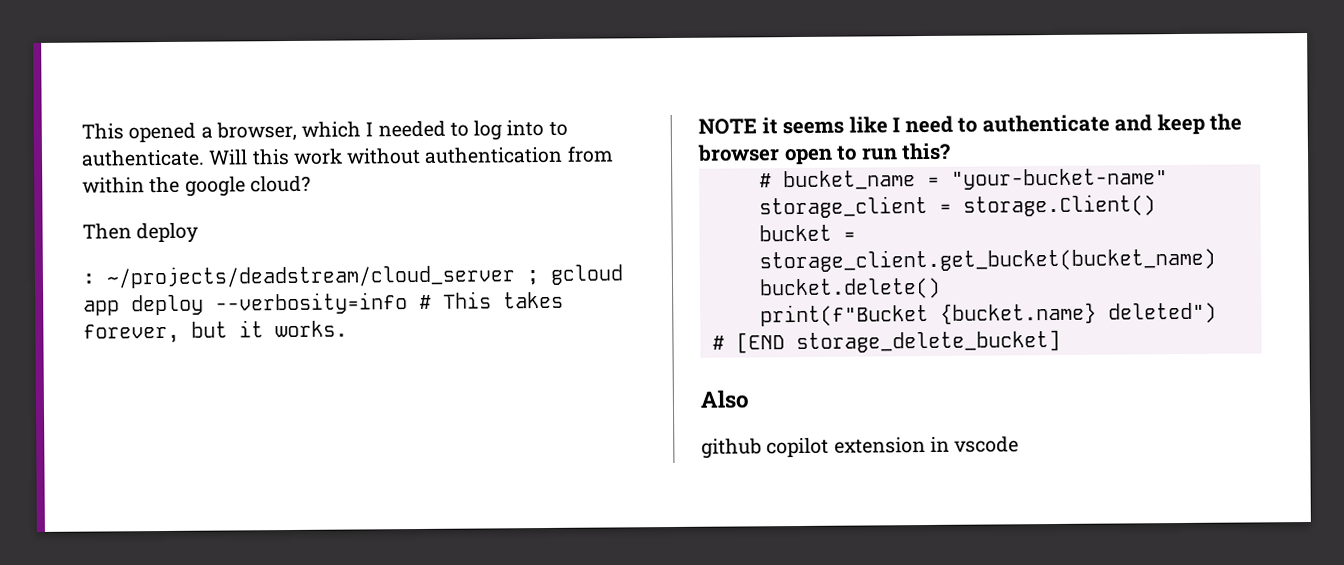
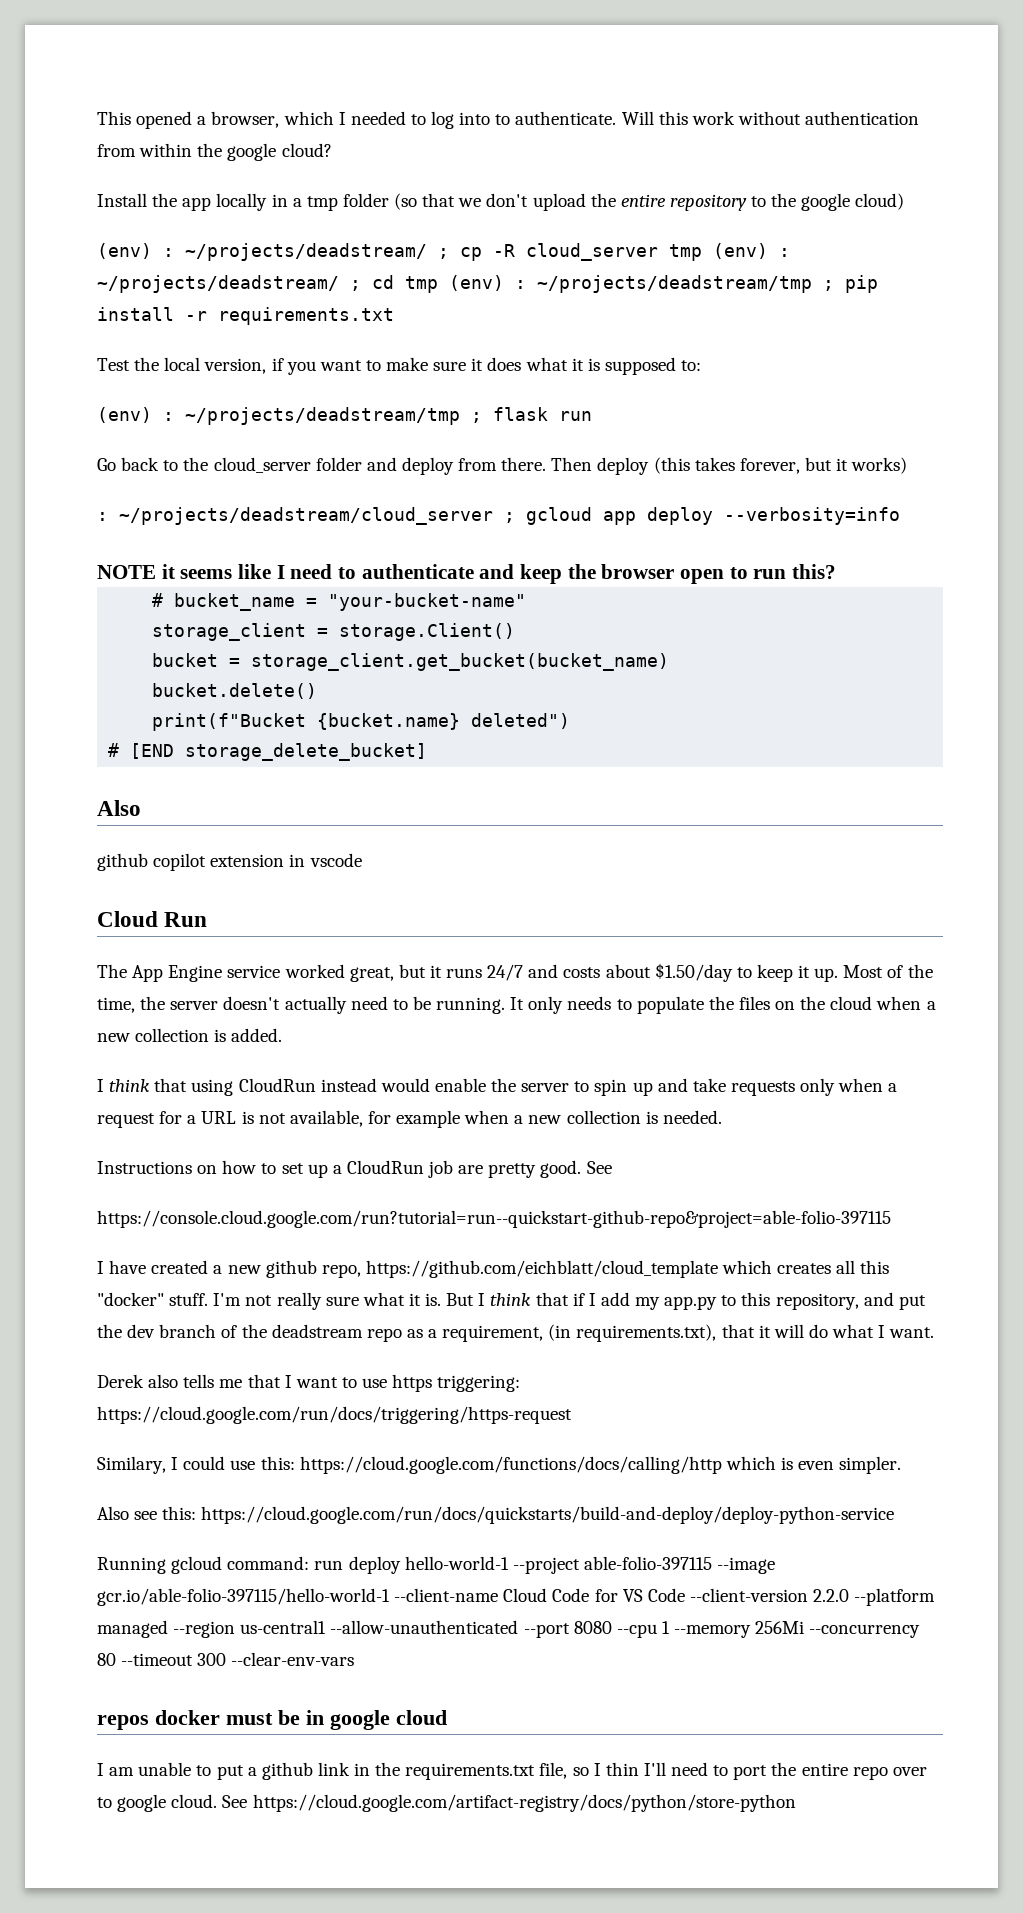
[82,222,200,244] Then deploy -> [97,193,905,211] [97,243,790,261] [97,275,878,293] [97,307,394,325] [97,357,702,375] [97,407,592,425] [97,457,908,475] Install the app locally in a tmp folder (so that we don't upload the entire repository to the google cloud) // (env) : ~/projects/deadstream/ ; cp -R cloud_server tmp (env) : ~/projects/deadstream/ ; cd tmp (env) : ~/projects/deadstream/tmp ; pip install -r requirements.txt // Test the local version, if you want to make sure it does what it is supposed to: // (env) : ~/projects/deadstream/tmp ; flask run // Go back to the cloud_server folder and deploy from there. Then deploy (this takes forever, but it works)
[419,291,564,309] [83,320,348,344] # This takes forever, but it works. -> (900, 516) none
(1020, 444) none -> [97,911,208,927] [97,963,933,982] [97,996,936,1014] [97,1028,283,1042] [97,1078,898,1096] [97,1110,722,1128] [97,1160,612,1178] [97,1210,891,1228] [97,1260,890,1278] [97,1292,926,1310] [97,1324,935,1342] [97,1374,521,1392] [97,1406,572,1424] [97,1456,902,1474] [97,1506,895,1524] [97,1556,776,1574] [97,1588,936,1606] [97,1620,921,1638] [97,1652,355,1666] [97,1710,447,1730] [97,1762,927,1780] [97,1794,796,1812] // Cloud Run // The App Engine service worked great, but it runs 24/7 and costs about $1.50/day to keep it up. Most of the time, the server doesn't actually need to be running. It only needs to populate the files on the cloud when a new collection is added. // I think that using CloudRun instead would enable the server to spin up and take requests only when a request for a URL is not available, for example when a new collection is needed. // Instructions on how to set up a CloudRun job are pretty good. See // https://console.cloud.google.com/run?tutorial=run--quickstart-github-repo&project=able-folio-397115 // I have created a new github repo, https://github.com/eichblatt/cloud_template which creates all this "docker" stuff. I'm not really sure what it is. But I think that if I add my app.py to this repository, and put the dev branch of the deadstream repo as a requirement, (in requirements.txt), that it will do what I want. // Derek also tells me that I want to use https triggering: https://cloud.google.com/run/docs/triggering/https-request // Similary, I could use this: https://cloud.google.com/functions/docs/calling/http which is even simpler. // Also see this: https://cloud.google.com/run/docs/quickstarts/build-and-deploy/deploy-python-service // Running gcloud command: run deploy hello-world-1 --project able-folio-397115 --image gcr.io/able-folio-397115/hello-world-1 --client-name Cloud Code for VS Code --client-version 2.2.0 --platform managed --region us-central1 --allow-unauthenticated --port 8080 --cpu 1 --memory 256Mi --concurrency 80 --timeout 300 --clear-env-vars // repos docker must be in google cloud // I am unable to put a github link in the requirements.txt file, so I thin I'll need to port the entire repo over to google cloud. See https://cloud.google.com/artifact-registry/docs/python/store-python

